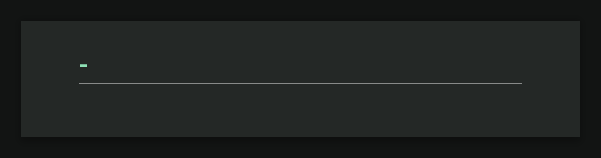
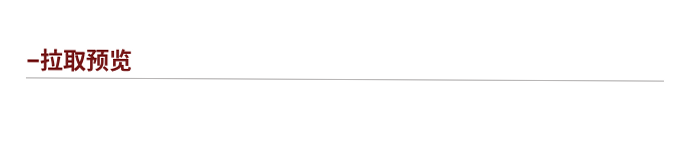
(88, 68) none -> [40,48,133,72] 拉取预览

